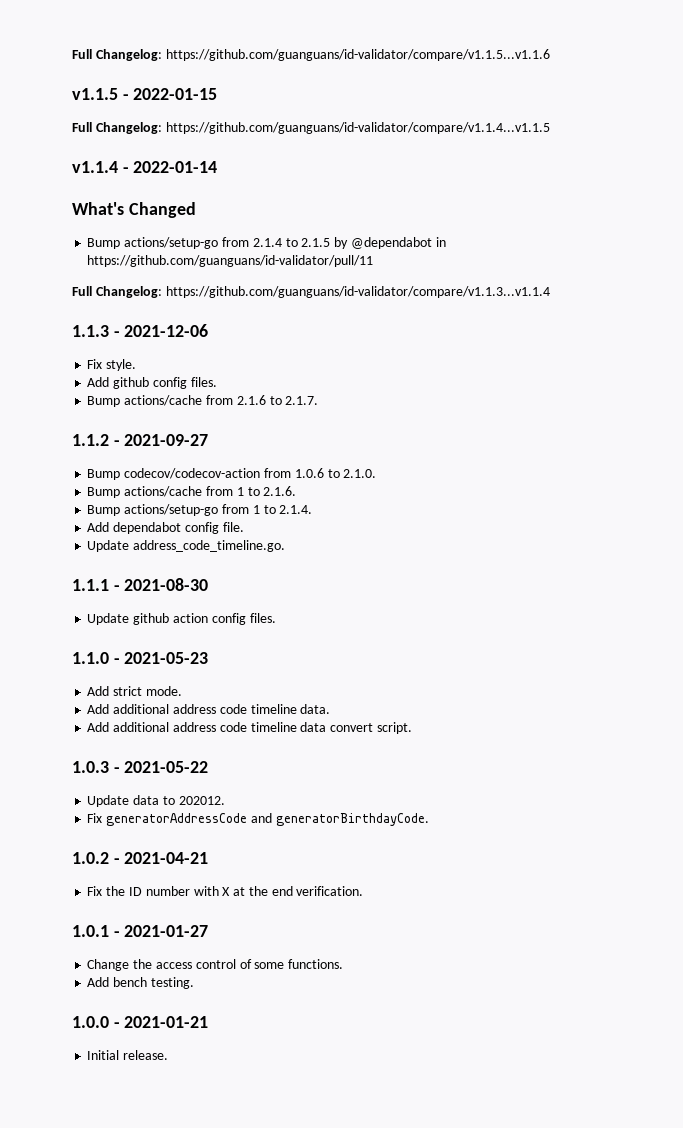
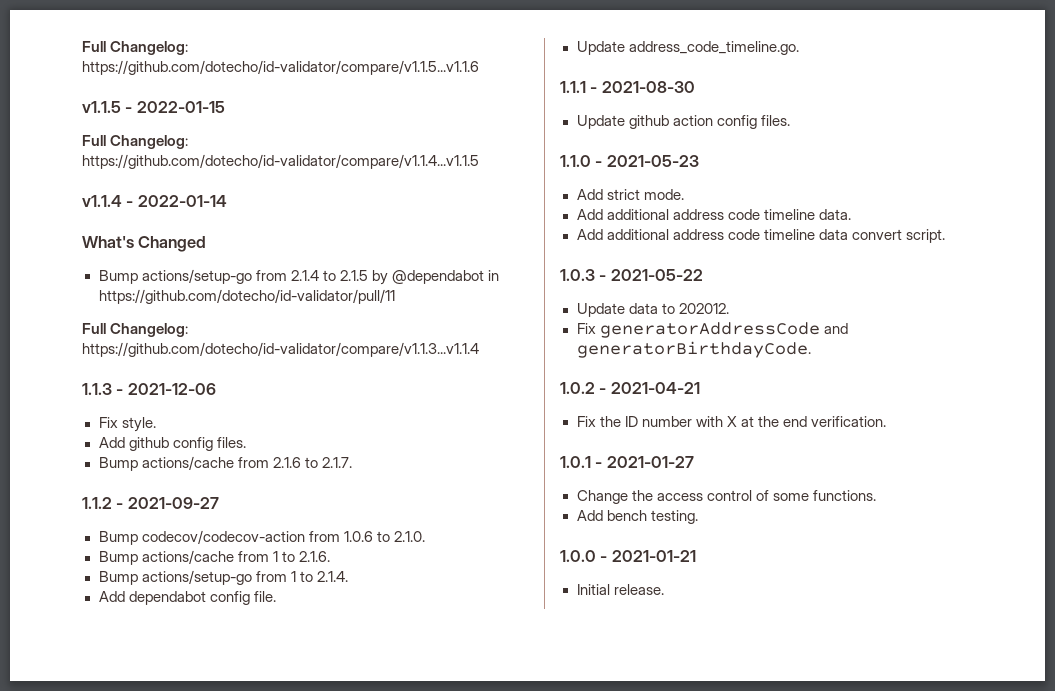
[72,49,550,61] Full Changelog: https://github.com/guanguans/id-validator/compare/v1.1.5...v1.1.6 -> [82,41,189,55] [82,60,479,75] Full Changelog: https://github.com/dotecho/id-validator/compare/v1.1.5...v1.1.6
[165,122,550,134] https://github.com/guanguans/id-validator/compare/v1.1.4...v1.1.5 -> [82,154,479,169] https://github.com/dotecho/id-validator/compare/v1.1.4...v1.1.5
[87,255,374,267] [72,286,550,298] https://github.com/guanguans/id-validator/pull/11 // Full Changelog: https://github.com/guanguans/id-validator/compare/v1.1.3...v1.1.4 -> [98,289,395,304] [82,323,189,337] [82,342,479,357] https://github.com/dotecho/id-validator/pull/11 // Full Changelog: https://github.com/dotecho/id-validator/compare/v1.1.3...v1.1.4

